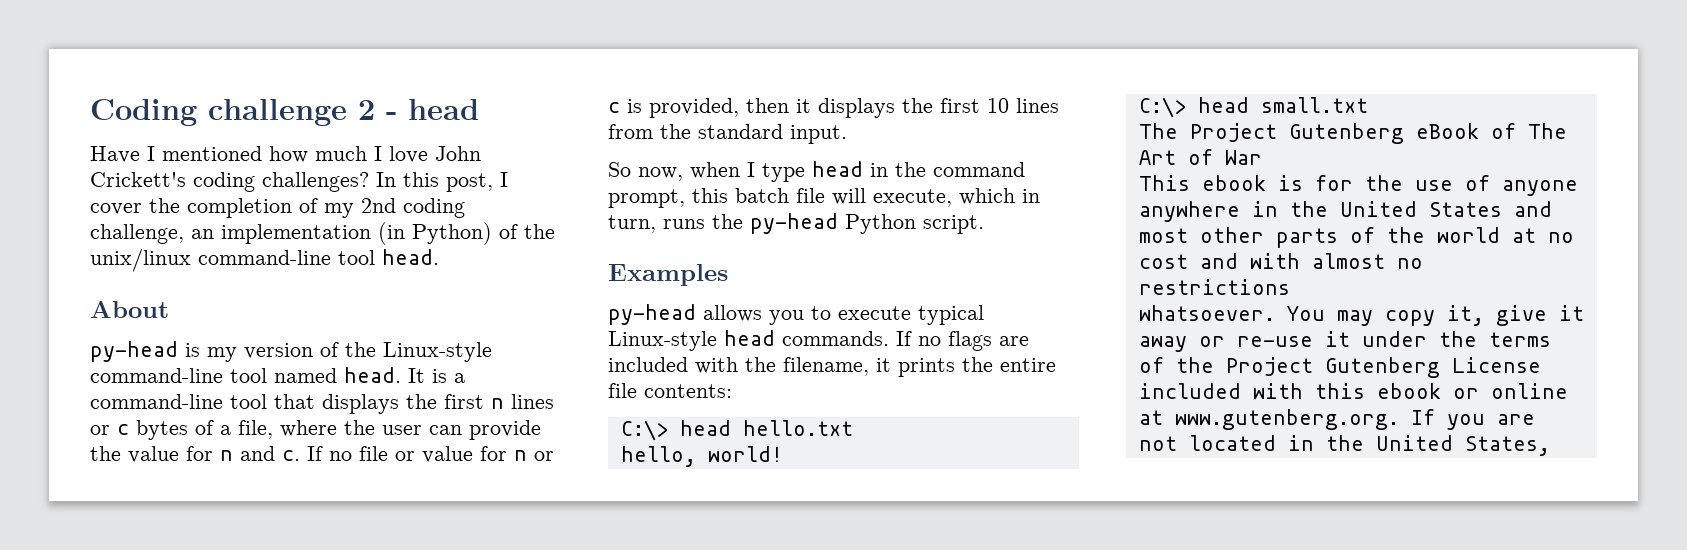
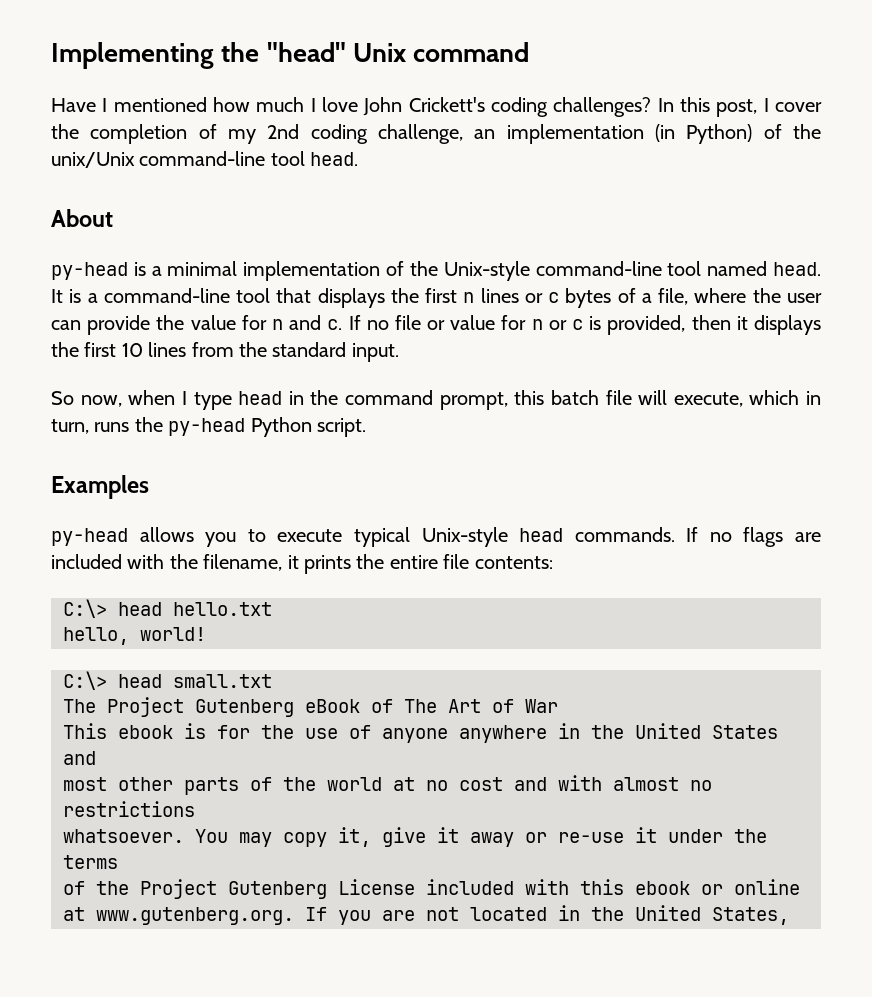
[90,99,479,126] Coding challenge 2 - head -> [51,42,530,69] Implementing the "head" Unix command
[90,248,191,272] unix/linux -> [51,152,135,168] unix/Unix
[207,342,492,362] my version of the Linux-style -> [151,261,530,281] a minimal implementation of the Unix-style
[608,331,717,351] Linux-style -> [421,527,508,547] Unix-style

